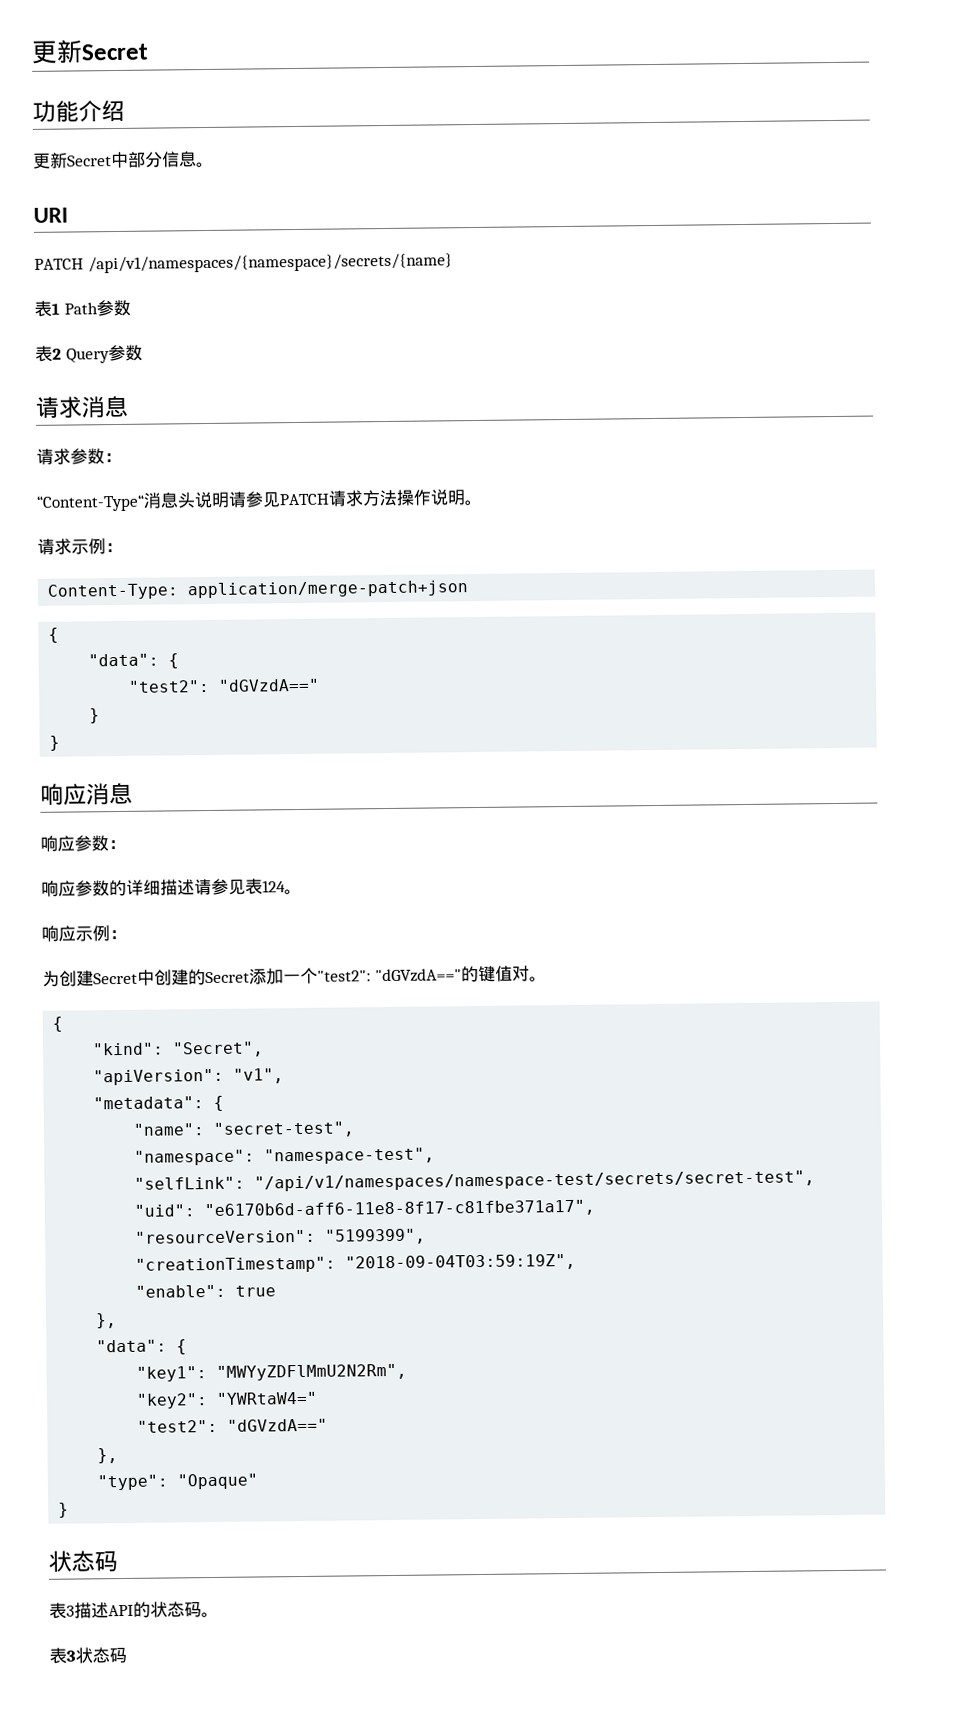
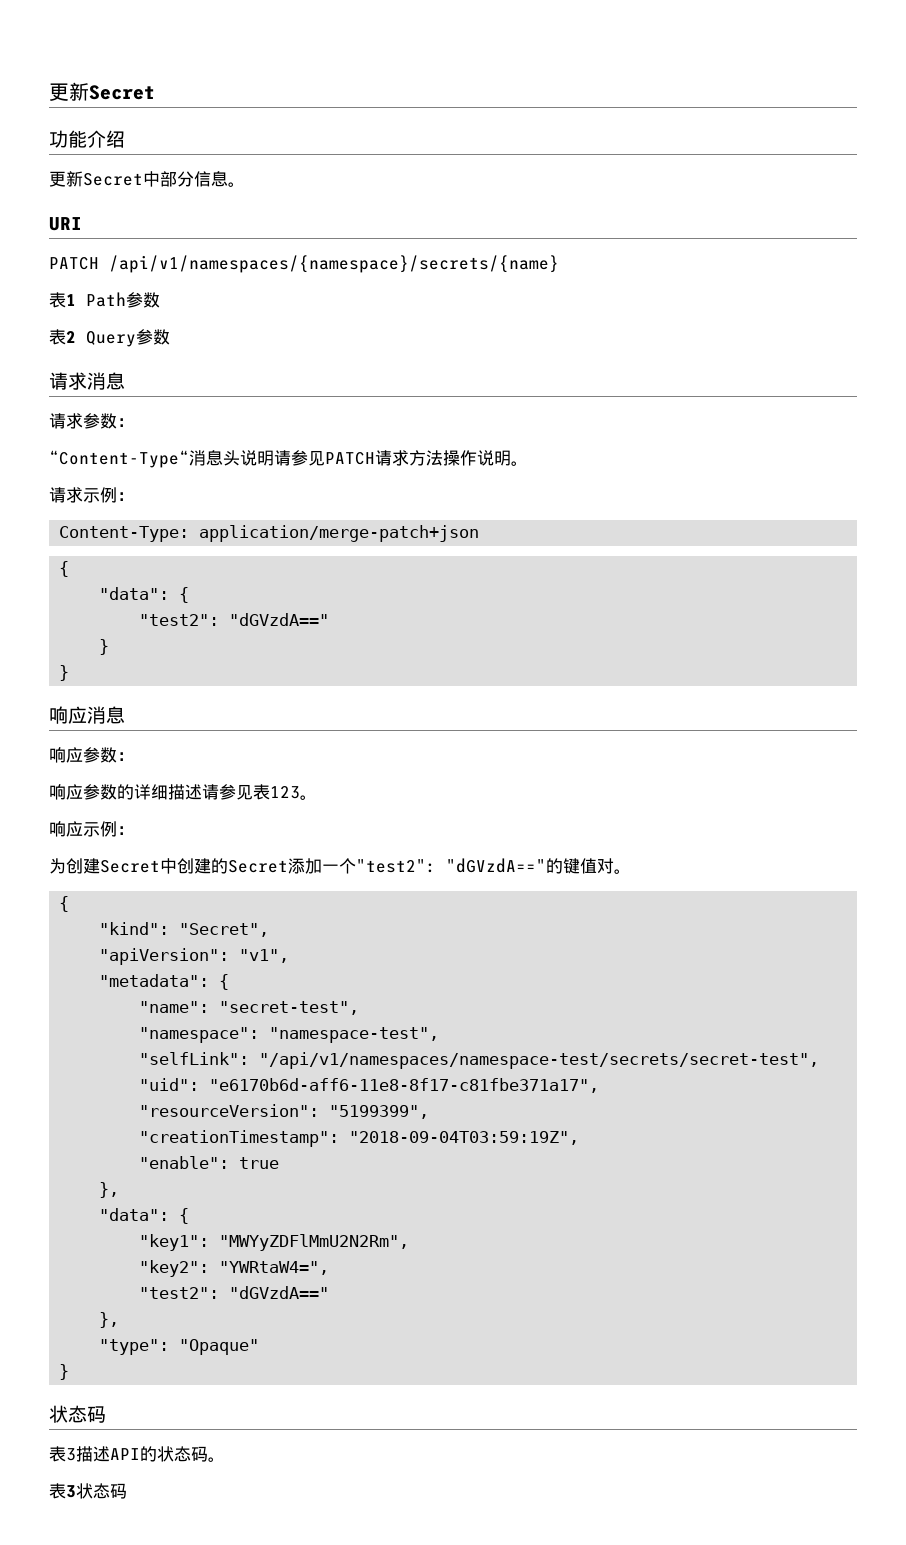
[262,880,286,893] 124 -> [270,786,300,799] 123
[216,1391,319,1405] "YWRtaW4=" -> [219,1261,330,1275] "YWRtaW4=",

